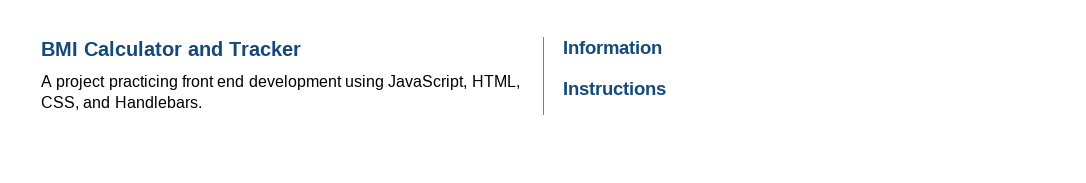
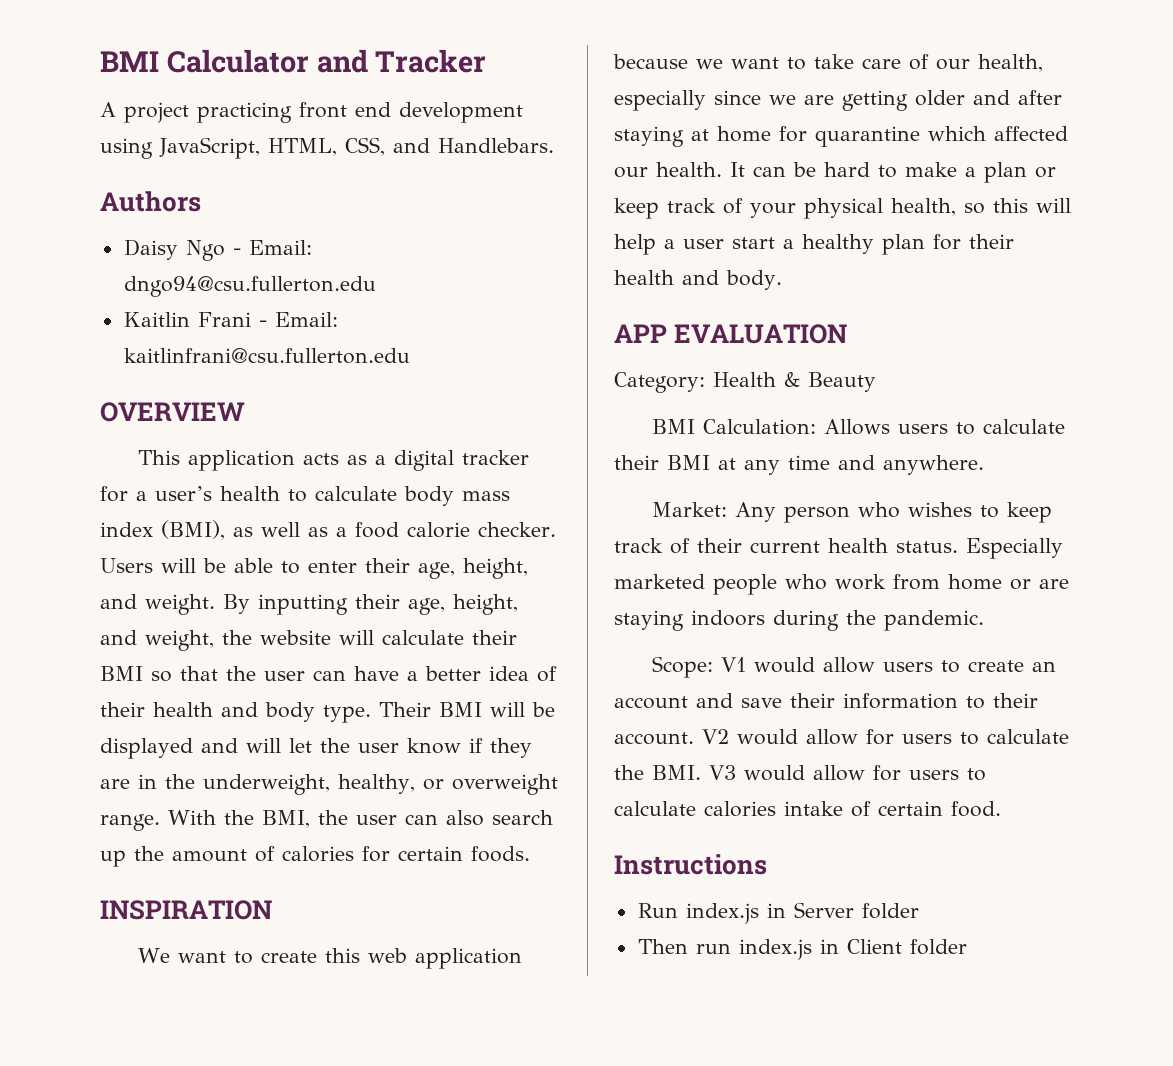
[563,41,662,54] [563,82,666,95] Information // Instructions -> [100,191,201,212] [123,239,312,261] [123,276,376,297] [123,312,338,327] [123,348,410,364] [100,402,245,422] [138,450,530,471] [100,486,510,506] [100,520,556,540] [100,558,528,579] [100,594,518,615] [100,630,517,651] [100,666,557,682] [100,702,555,723] [100,738,532,759] [100,774,558,795] [100,810,553,831] [100,846,530,867] [100,900,272,920] [138,948,523,969] [613,54,1043,72] [614,90,1062,111] [614,126,1068,147] [614,162,1056,183] [614,198,1071,219] [614,234,1014,255] [614,270,782,290] [614,324,848,344] [614,372,876,393] [652,419,1066,435] [614,455,984,475] [652,502,1053,523] [614,538,1063,559] [614,574,1069,595] [614,610,984,631] [652,656,1057,678] [614,693,1038,709] [614,729,1069,745] [614,765,986,781] [614,801,1001,817] [614,854,767,875] [637,902,919,924] [637,939,967,960] Authors // Daisy Ngo - Email: dngo94@csu.fullerton.edu // Kaitlin Frani - Email: kaitlinfrani@csu.fullerton.edu // OVERVIEW // This application acts as a digital tracker for a user’s health to calculate body mass index (BMI), as well as a food calorie checker. Users will be able to enter their age, height, and weight. By inputting their age, height, and weight, the website will calculate their BMI so that the user can have a better idea of their health and body type. Their BMI will be displayed and will let the user know if they are in the underweight, healthy, or overweight range. With the BMI, the user can also search up the amount of calories for certain foods. // INSPIRATION // We want to create this web application because we want to take care of our health, especially since we are getting older and after staying at home for quarantine which affected our health. It can be hard to make a plan or keep track of your physical health, so this will help a user start a healthy plan for their health and body. // APP EVALUATION // Category: Health & Beauty // BMI Calculation: Allows users to calculate their BMI at any time and anywhere. // Market: Any person who wishes to keep track of their current health status. Especially marketed people who work from home or are staying indoors during the pandemic. // Scope: V1 would allow users to create an account and save their information to their account. V2 would allow for users to calculate the BMI. V3 would allow for users to calculate calories intake of certain food. // Instructions // Run index.js in Server folder // Then run index.js in Client folder

